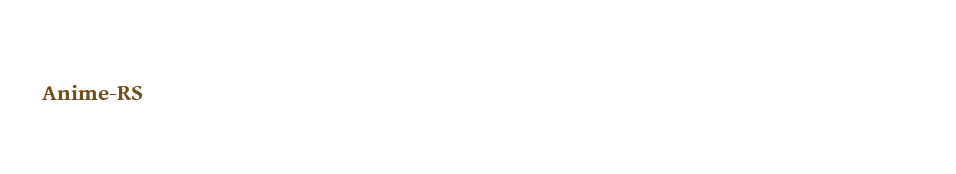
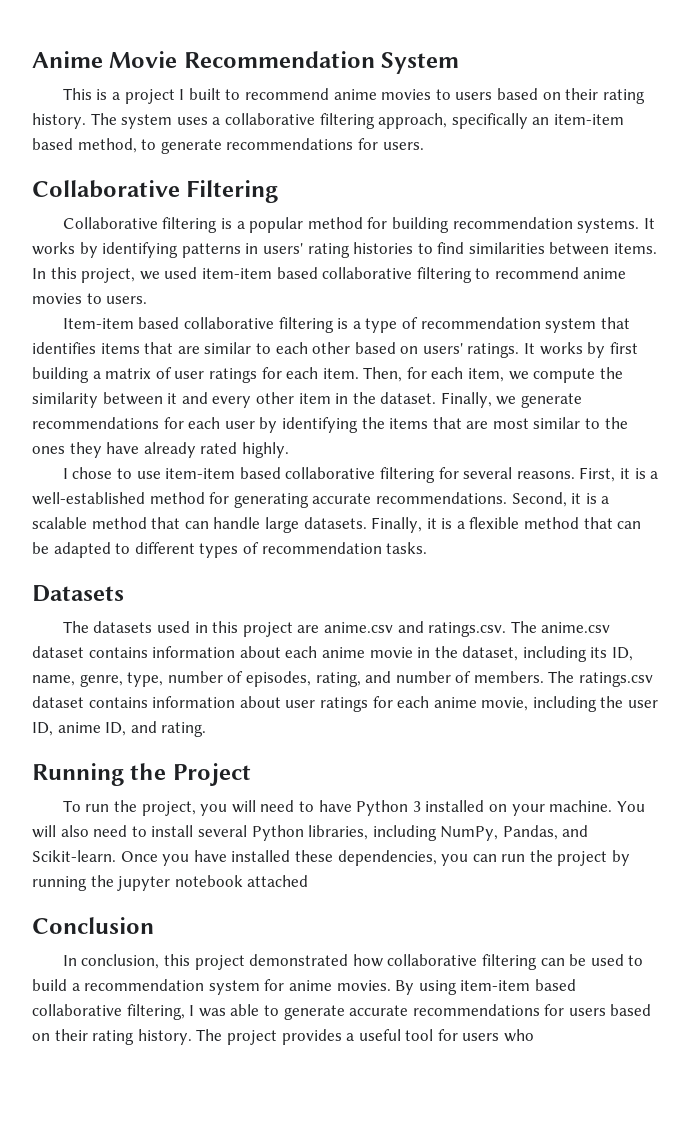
[42,85,143,100] Anime-RS -> [32,51,460,74] [62,88,645,104] [32,113,624,129] [32,138,424,154] [32,180,279,203] [62,217,655,233] [32,242,658,258] [32,267,627,283] [32,293,148,304] [62,317,630,333] [32,342,638,358] [32,367,623,383] [32,392,583,408] [32,417,628,433] [32,442,289,458] [62,467,659,483] [32,492,610,508] [32,517,642,533] [32,542,428,558] [32,585,124,602] [62,621,611,637] [32,646,634,662] [32,671,654,687] [32,696,659,712] [32,721,207,737] [32,763,251,786] [62,800,645,816] [32,825,589,841] [32,850,631,866] [32,875,309,891] [32,917,154,934] [62,954,644,970] [32,979,576,995] [32,1004,652,1020] [32,1029,535,1045] Anime Movie Recommendation System // This is a project I built to recommend anime movies to users based on their rating history. The system uses a collaborative filtering approach, specifically an item-item based method, to generate recommendations for users. // Collaborative Filtering // Collaborative filtering is a popular method for building recommendation systems. It works by identifying patterns in users' rating histories to find similarities between items. In this project, we used item-item based collaborative filtering to recommend anime movies to users. // Item-item based collaborative filtering is a type of recommendation system that identifies items that are similar to each other based on users' ratings. It works by first building a matrix of user ratings for each item. Then, for each item, we compute the similarity between it and every other item in the dataset. Finally, we generate recommendations for each user by identifying the items that are most similar to the ones they have already rated highly. // I chose to use item-item based collaborative filtering for several reasons. First, it is a well-established method for generating accurate recommendations. Second, it is a scalable method that can handle large datasets. Finally, it is a flexible method that can be adapted to different types of recommendation tasks. // Datasets // The datasets used in this project are anime.csv and ratings.csv. The anime.csv dataset contains information about each anime movie in the dataset, including its ID, name, genre, type, number of episodes, rating, and number of members. The ratings.csv dataset contains information about user ratings for each anime movie, including the user ID, anime ID, and rating. // Running the Project // To run the project, you will need to have Python 3 installed on your machine. You will also need to install several Python libraries, including NumPy, Pandas, and Scikit-learn. Once you have installed these dependencies, you can run the project by running the jupyter notebook attached // Conclusion // In conclusion, this project demonstrated how collaborative filtering can be used to build a recommendation system for anime movies. By using item-item based collaborative filtering, I was able to generate accurate recommendations for users based on their rating history. The project provides a useful tool for users who

